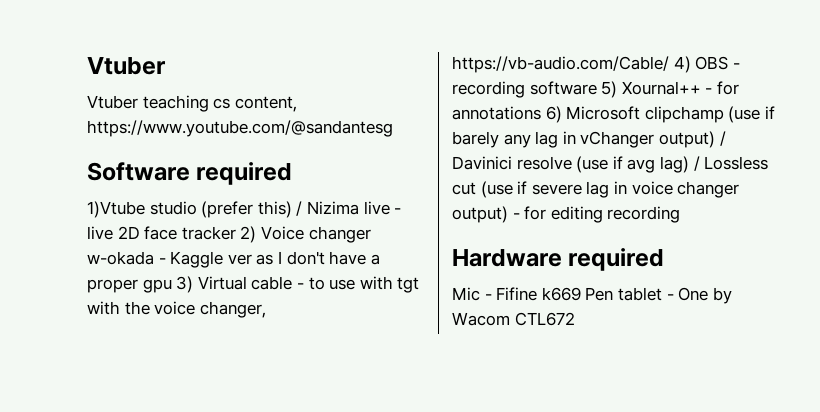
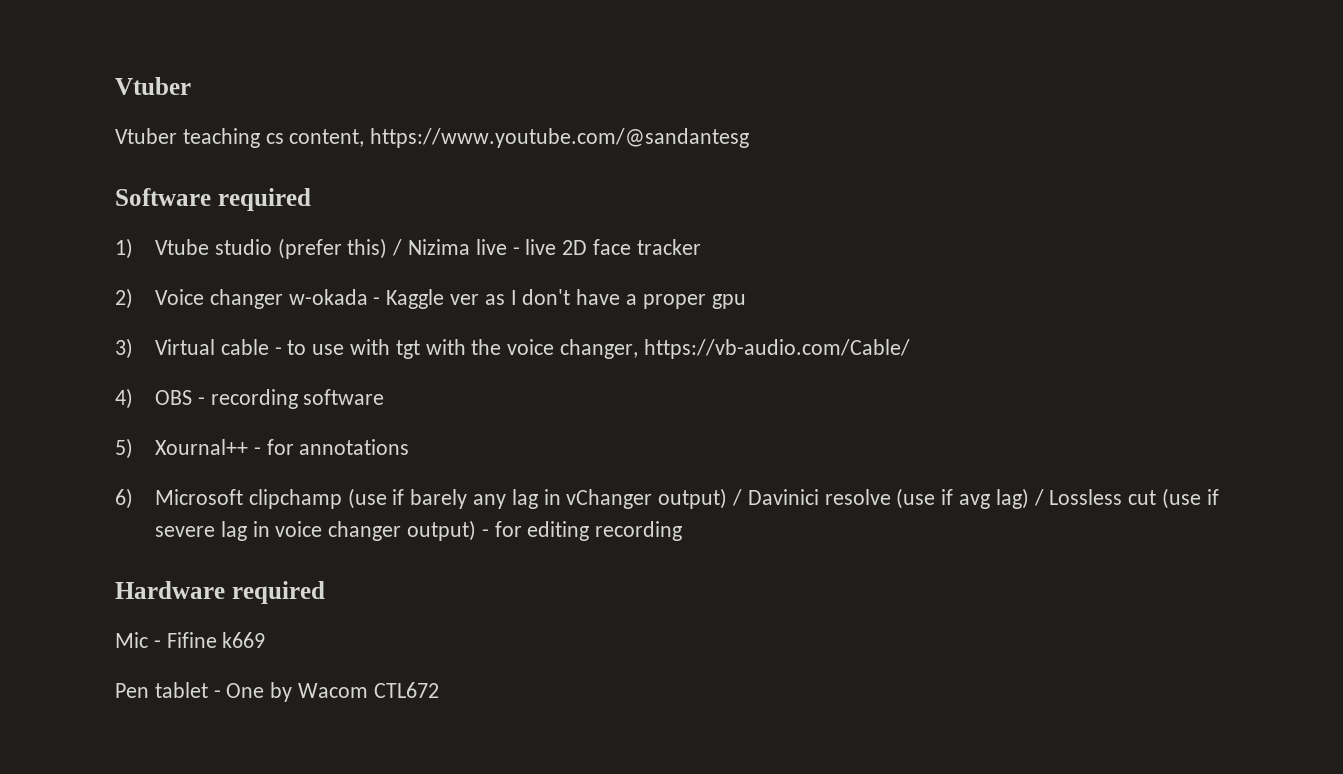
[87,201,145,218] 1)Vtube -> [115,238,209,259] 1) Vtube
(236, 233) none -> (701, 247) //
(172, 286) none -> (746, 301) //
(669, 64) none -> (910, 349) //
(597, 88) none -> (385, 397) //
(541, 113) none -> (410, 447) //
(581, 294) none -> (266, 640) //

